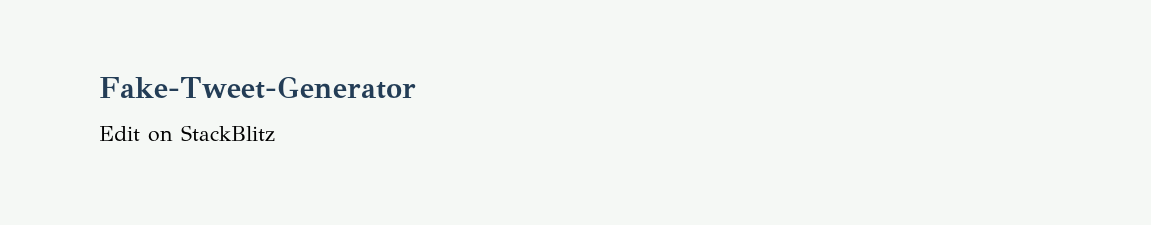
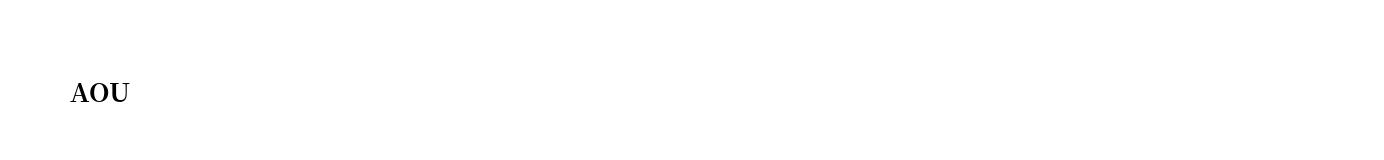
[99,76,416,99] [99,125,275,142] Fake-Tweet-Generator // Edit on StackBlitz -> [70,83,130,102] AOU

